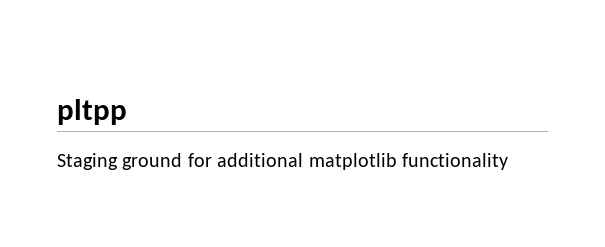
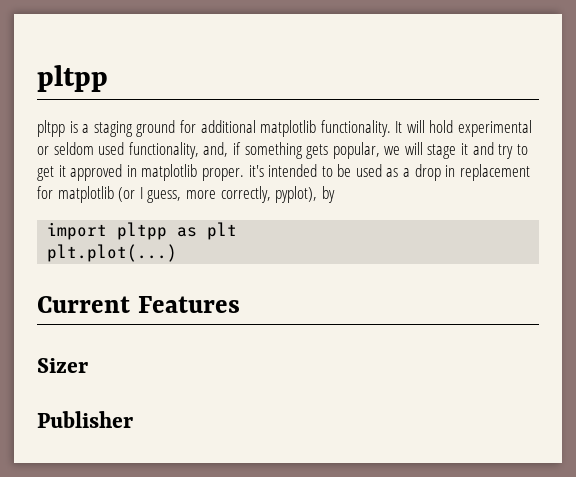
[57,153,508,170] Staging ground for additional matplotlib functionality -> [37,120,533,137] [37,142,528,159] [37,164,530,181] [37,186,335,203] [47,222,238,240] [47,244,178,262] [37,296,240,313] [37,358,88,373] [37,411,133,428] pltpp is a staging ground for additional matplotlib functionality. It will hold experimental or seldom used functionality, and, if something gets popular, we will stage it and try to get it approved in matplotlib proper. it's intended to be used as a drop in replacement for matplotlib (or I guess, more correctly, pyplot), by // import pltpp as plt // plt.plot(...) // Current Features // Sizer // Publisher

